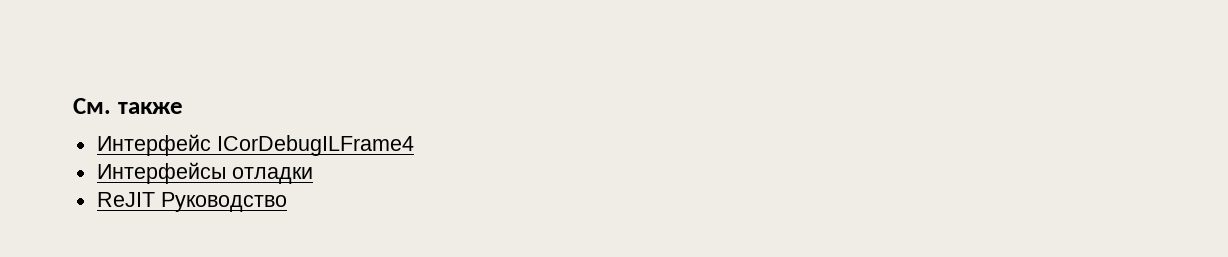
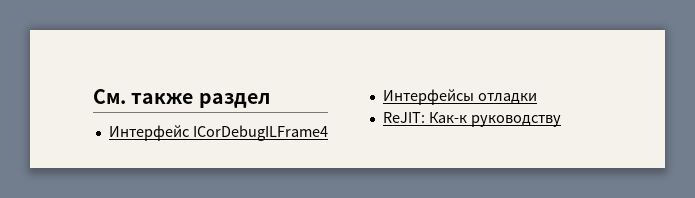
(183, 108) none -> [198,93,270,108] раздел
[96,192,287,212] ReJIT Руководство -> [382,112,561,127] ReJIT: Как-к руководству

